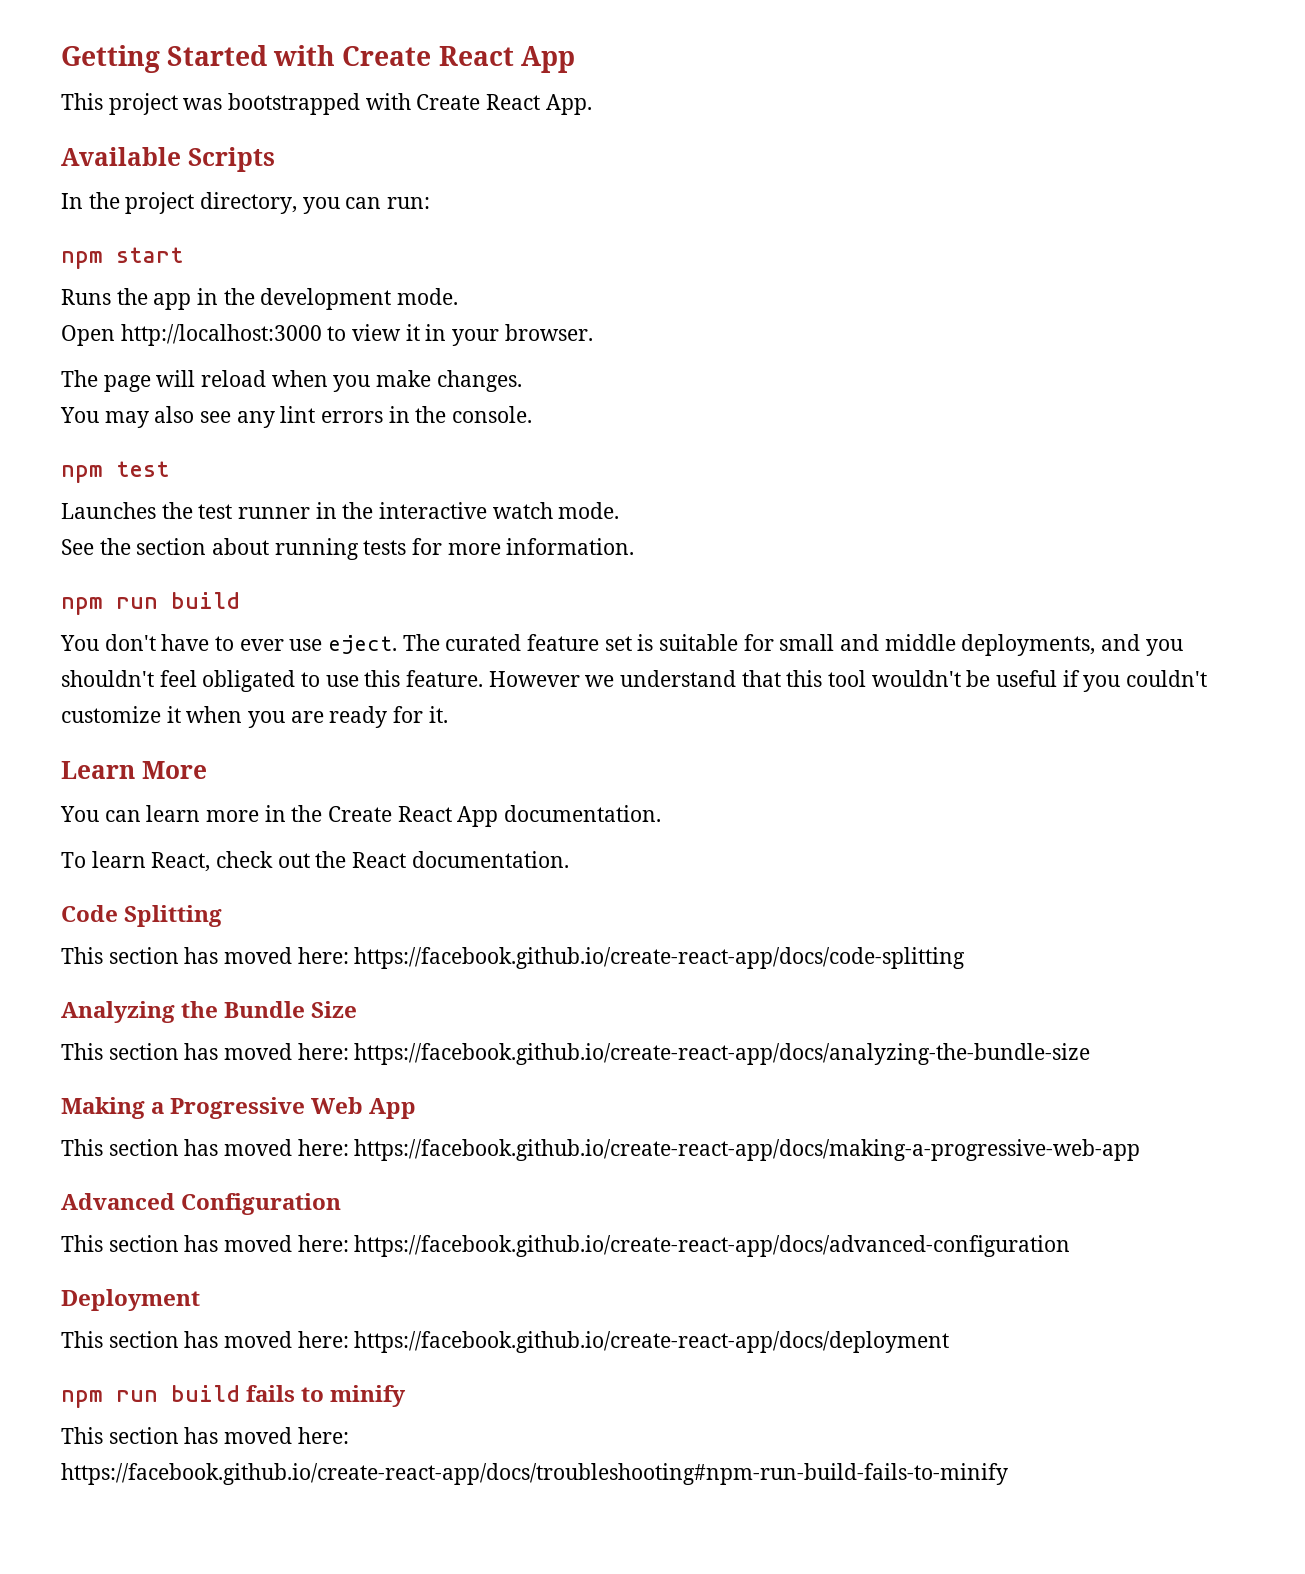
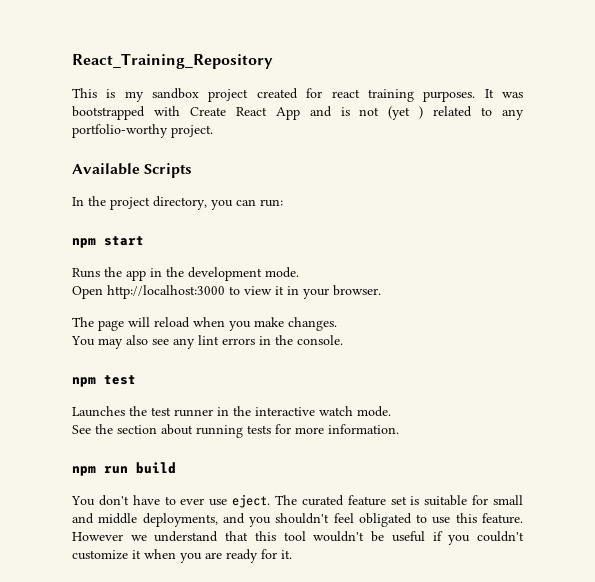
[61,45,575,73] [61,93,178,115] Getting Started with Create React App // This project -> [72,53,273,69] [72,88,494,102] React_Training_Repository // This is my sandbox project created for react training purposes. It
[545,94,592,115] App. -> [275,106,525,120] [72,124,213,138] App and is not (yet ) related to any portfolio-worthy project.
[61,761,207,779] [60,805,662,827] [61,851,569,872] [61,905,223,927] [61,947,966,969] [61,1001,358,1023] [61,1043,1091,1065] [61,1097,417,1119] [61,1139,1141,1161] [61,1193,342,1215] [61,1235,1071,1257] [61,1289,200,1311] [61,1331,950,1353] [61,1385,407,1408] [61,1427,349,1444] [61,1463,1008,1485] // Learn More // You can learn more in the Create React App documentation. // To learn React, check out the React documentation. // Code Splitting // This section has moved here: https://facebook.github.io/create-react-app/docs/code-splitting // Analyzing the Bundle Size // This section has moved here: https://facebook.github.io/create-react-app/docs/analyzing-the-bundle-size // Making a Progressive Web App // This section has moved here: https://facebook.github.io/create-react-app/docs/making-a-progressive-web-app // Advanced Configuration // This section has moved here: https://facebook.github.io/create-react-app/docs/advanced-configuration // Deployment // This section has moved here: https://facebook.github.io/create-react-app/docs/deployment // npm run build fails to minify // This section has moved here: https://facebook.github.io/create-react-app/docs/troubleshooting#npm-run-build-fails-to-minify -> (292, 554) none

